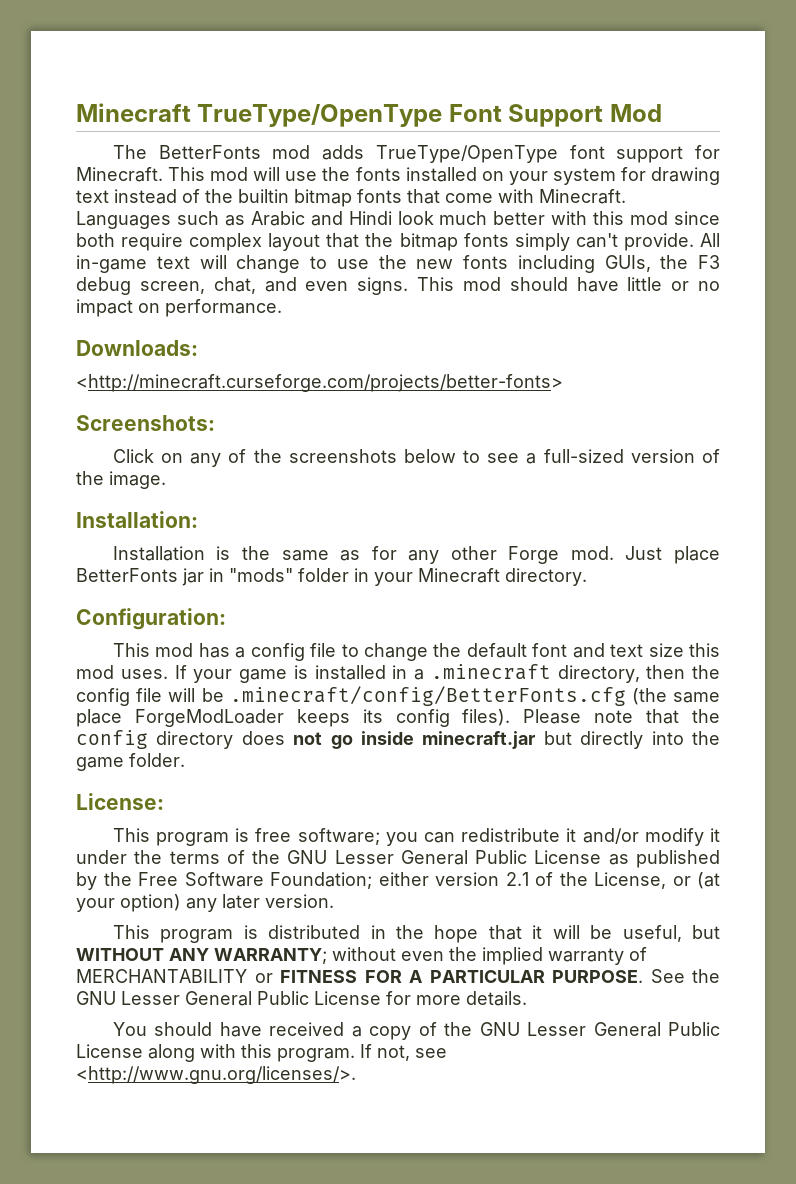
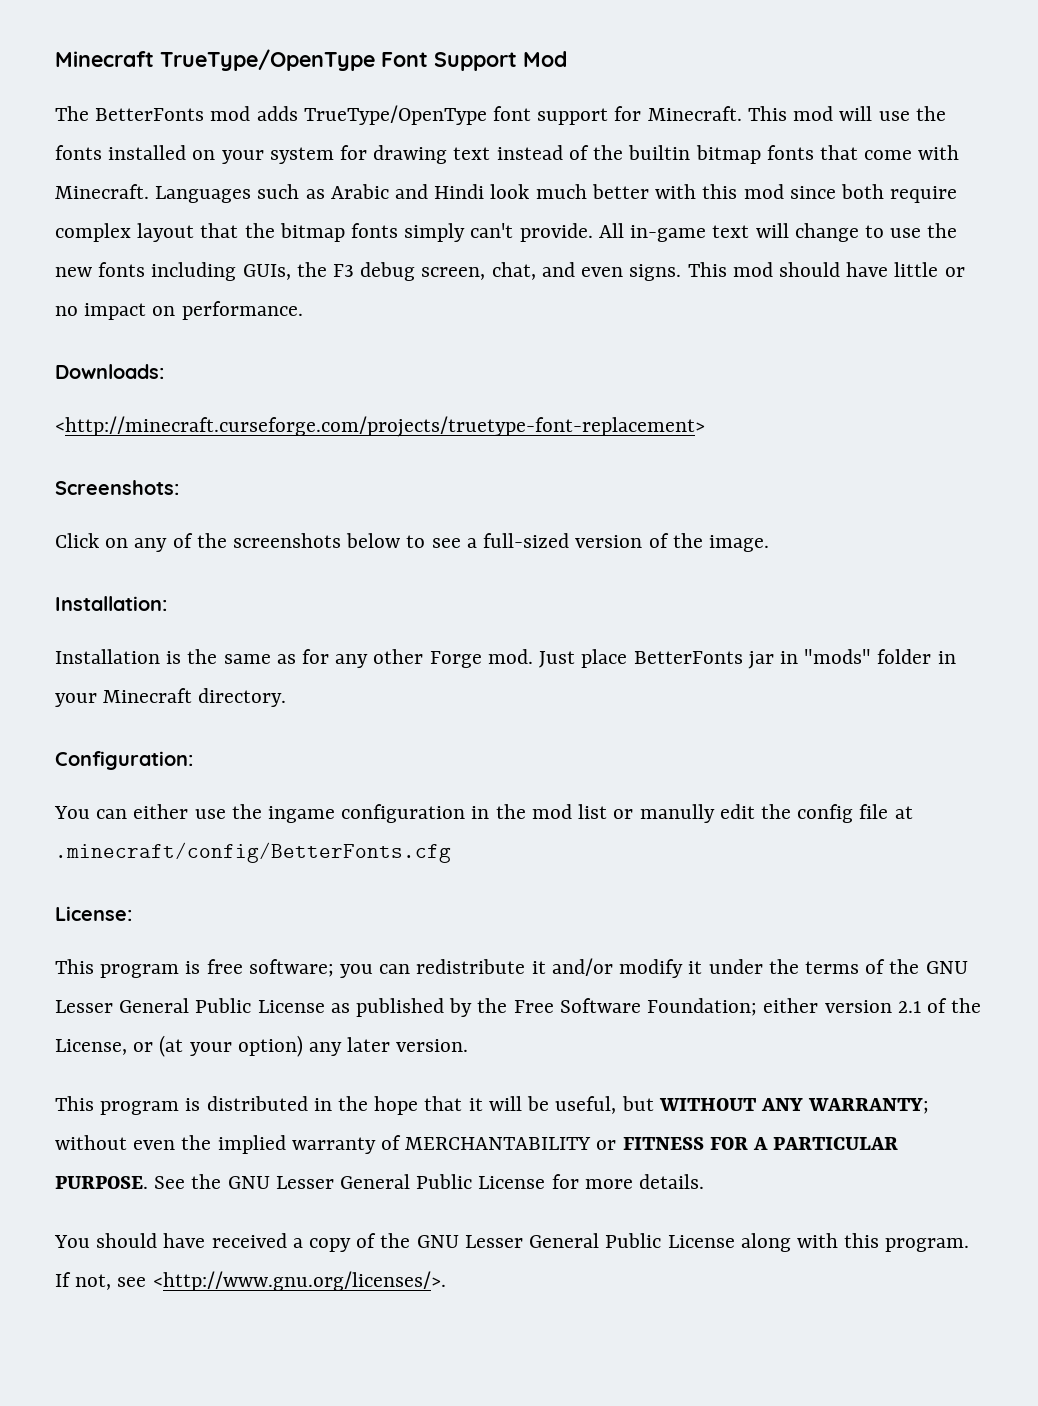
[76,374,563,392] <http://minecraft.curseforge.com/projects/better-fonts> -> [55,416,705,437] <http://minecraft.curseforge.com/projects/truetype-font-replacement>
[112,643,720,661] [76,664,686,683] This mod has a config file to change the default font and text size this mod uses. If your game is installed in a .minecraft directory, then -> [54,804,755,823] You can either use the ingame configuration in the mod list or manully edit
[168,688,224,702] will be -> [894,806,913,819] at
[631,688,720,705] [76,709,721,727] [76,730,720,749] [76,753,185,771] (the same place ForgeModLoader keeps its config files). Please note that the config directory does not go inside minecraft.jar but directly into the game folder. -> (451, 852) none

